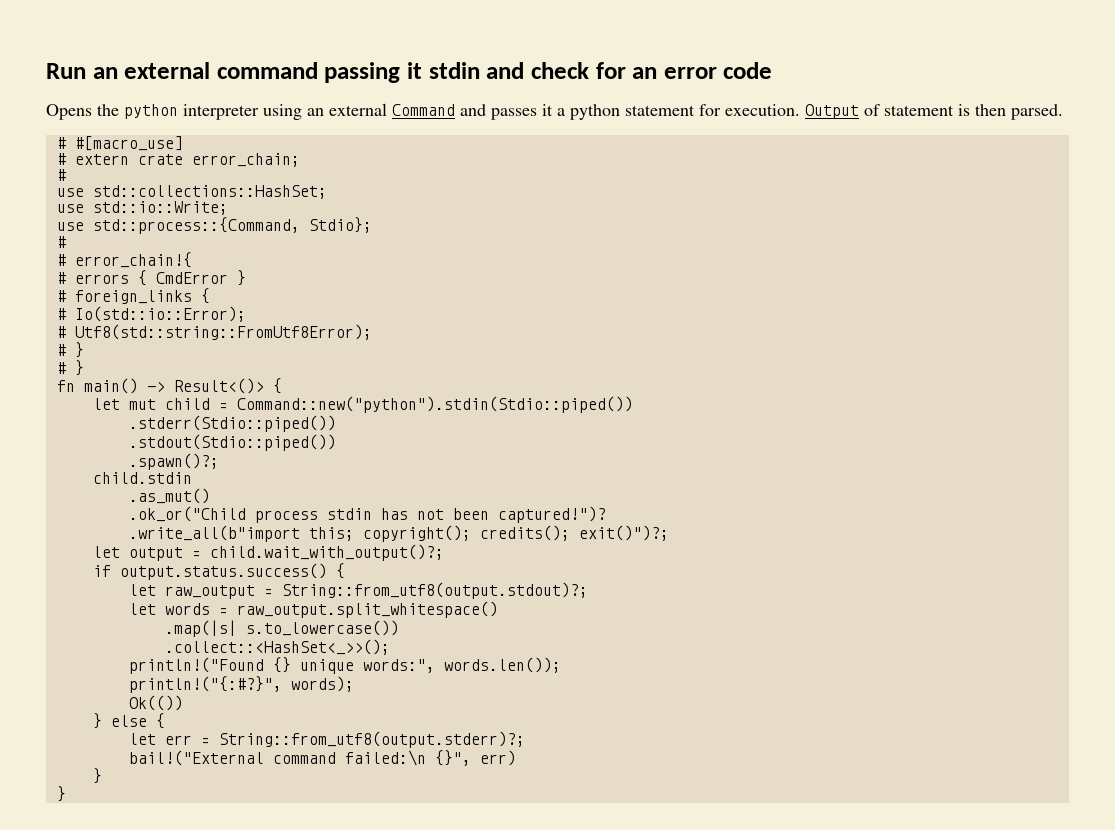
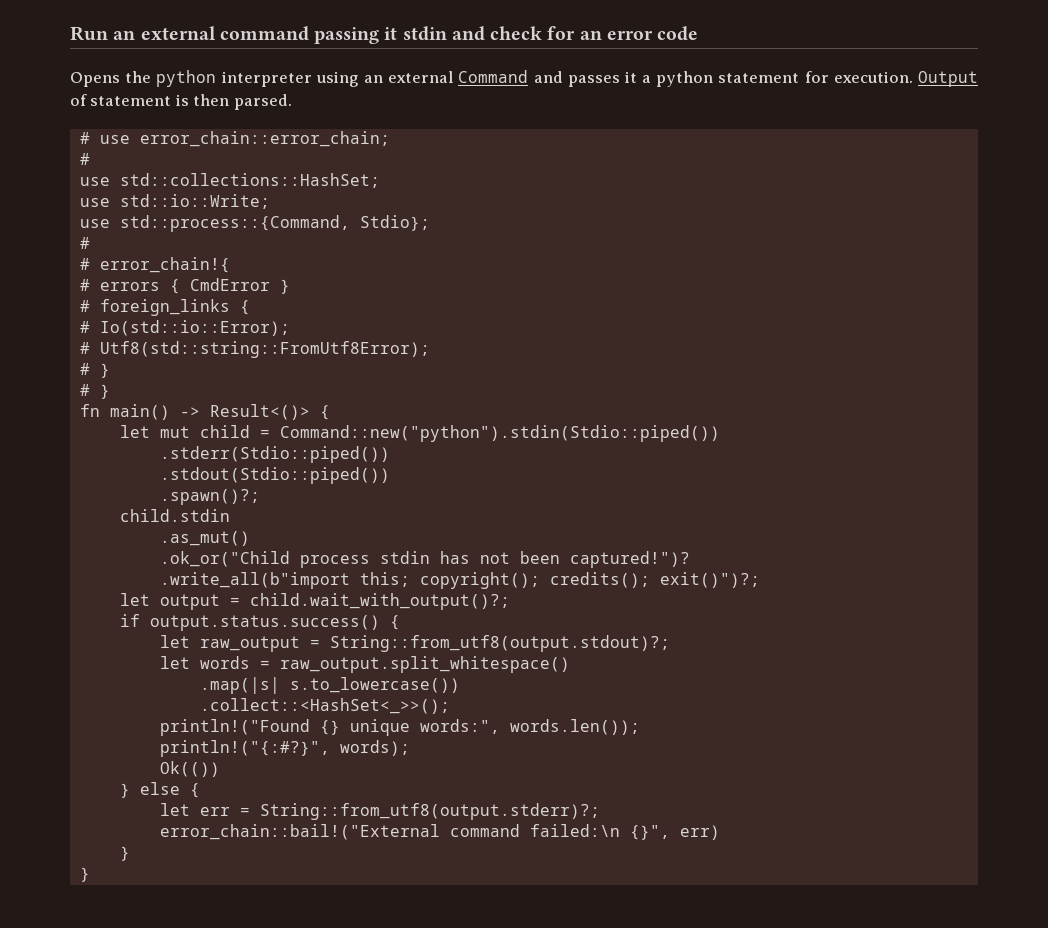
[74,136,183,151] [56,153,300,167] #[macro_use] // # extern crate error_chain; -> [99,131,390,147] use error_chain::error_chain;
[128,750,264,766] bail!("External -> [159,824,440,840] error_chain::bail!("External

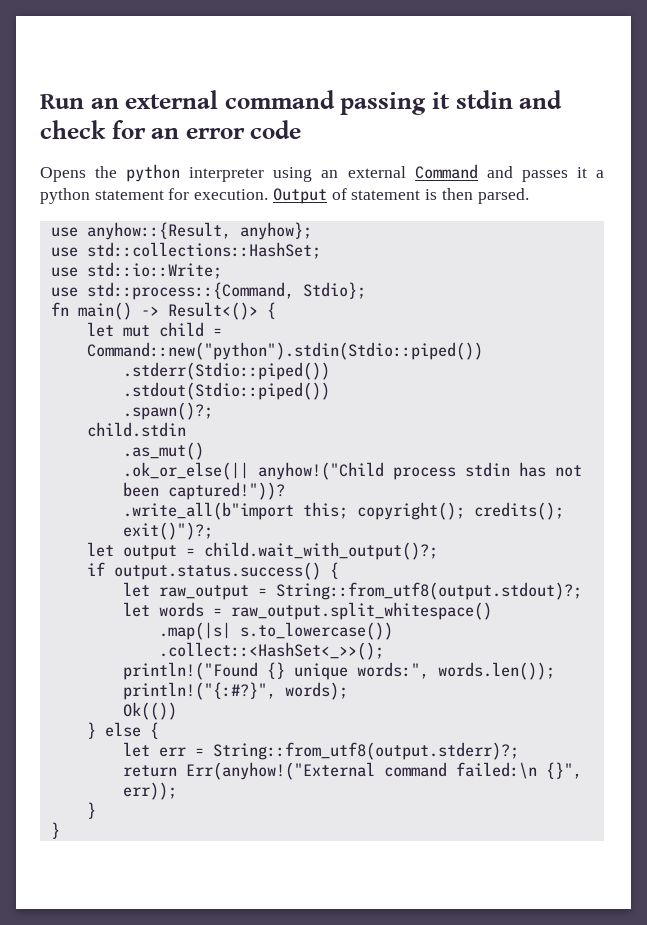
[79,131,390,147] [79,153,90,165] # use error_chain::error_chain; // # -> [50,222,312,240] use anyhow::{Result, anyhow};
[79,237,90,249] [79,257,230,273] [79,278,290,294] [79,299,250,316] [79,320,290,336] [79,341,430,358] [79,363,110,378] [79,384,110,399] // # // # error_chain!{ // # errors { CmdError } // # foreign_links { // # Io(std::io::Error); // # Utf8(std::string::FromUtf8Error); // # } // # } -> (366, 290) none
[159,551,290,567] .ok_or("Child -> [122,462,384,480] .ok_or_else(|| anyhow!("Child
[569,551,690,568] captured!")? -> [167,482,285,500] captured!"))?
[159,824,440,840] error_chain::bail!("External -> [122,762,375,780] return Err(anyhow!("External
[679,825,720,840] err) -> [122,782,177,800] err));

